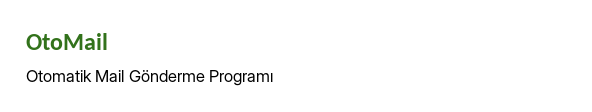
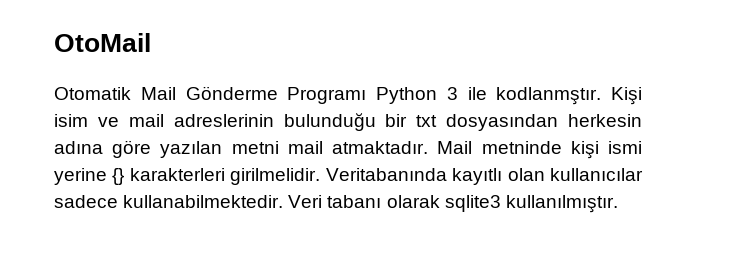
(274, 78) none -> [376,87,642,105] [54,113,642,131] [54,140,642,159] [54,168,644,185] [54,195,618,213] Python 3 ile kodlanmştır. Kişi isim ve mail adreslerinin bulunduğu bir txt dosyasından herkesin adına göre yazılan metni mail atmaktadır. Mail metninde kişi ismi yerine {} karakterleri girilmelidir. Veritabanında kayıtlı olan kullanıcılar sadece kullanabilmektedir. Veri tabanı olarak sqlite3 kullanılmıştır.

